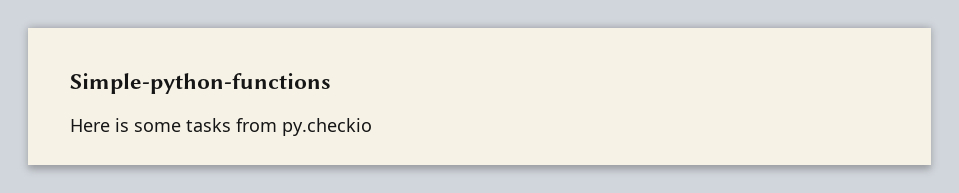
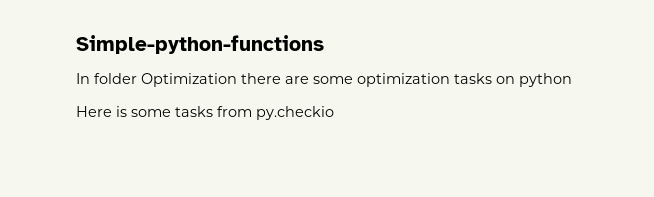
(331, 83) none -> [76,73,572,87] // In folder Optimization there are some optimization tasks on python

